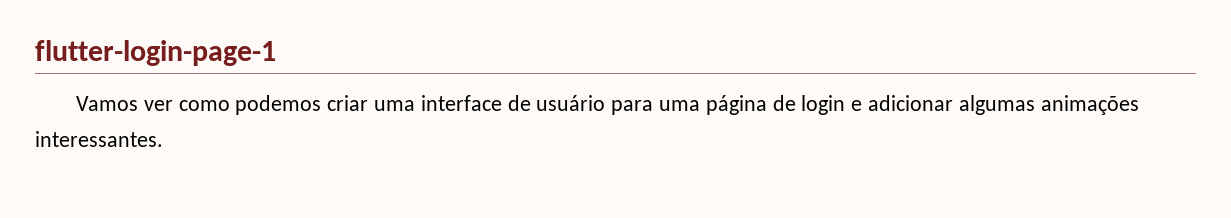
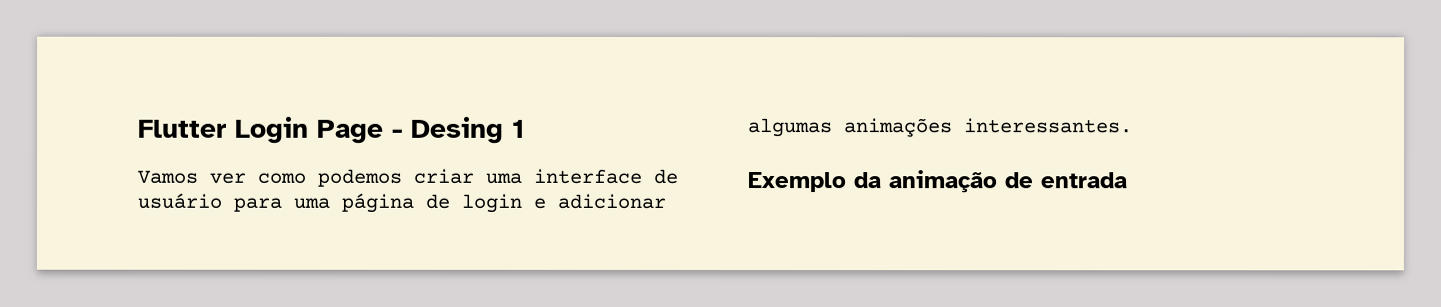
[35,40,276,66] flutter-login-page-1 -> [138,116,526,144] Flutter Login Page - Desing 1
(163, 139) none -> [747,170,1127,194] // Exemplo da animação de entrada

